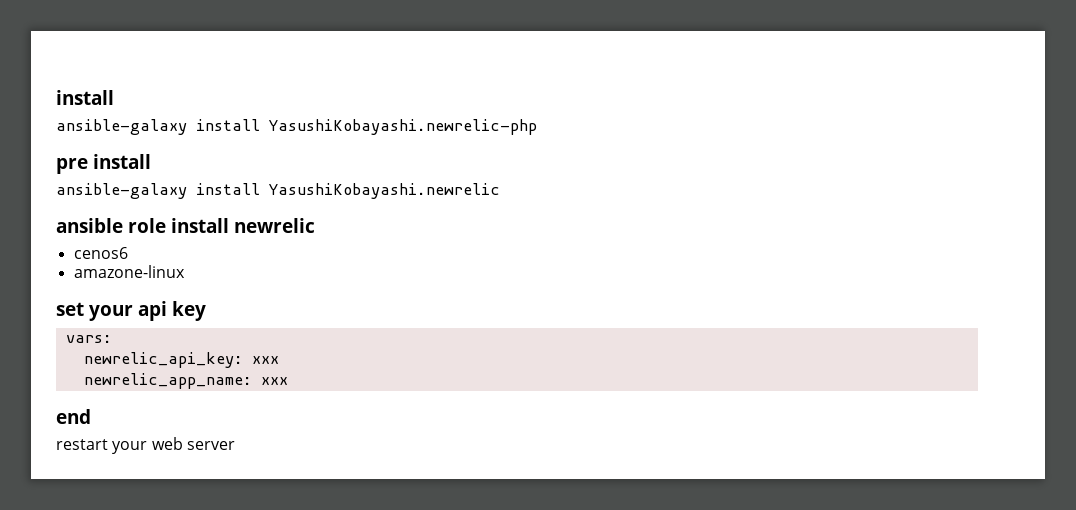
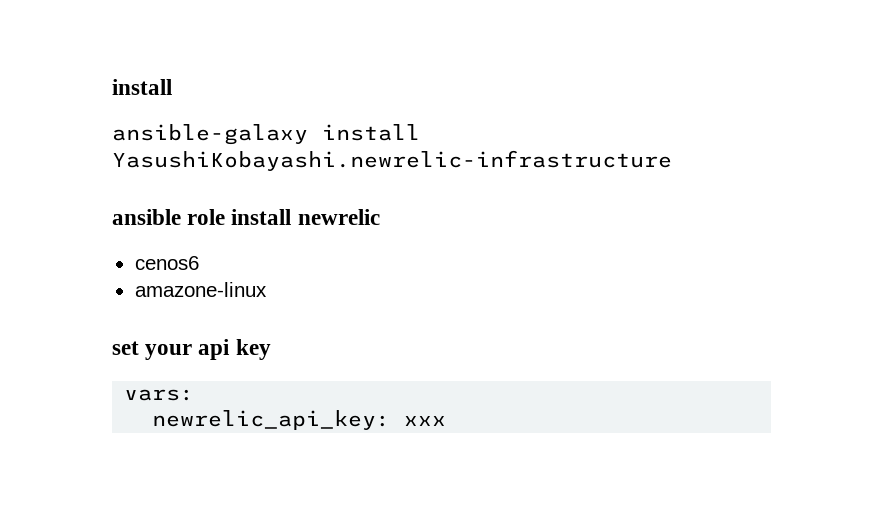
[56,90,114,105] [56,119,537,135] [56,154,151,174] [56,183,500,199] install // ansible-galaxy install YasushiKobayashi.newrelic-php // pre install // ansible-galaxy install YasushiKobayashi.newrelic -> [112,79,172,95] [112,124,420,145] [112,150,672,171] install // ansible-galaxy install YasushiKobayashi.newrelic-infrastructure
[83,373,288,389] [56,409,91,424] [56,437,235,454] // newrelic_app_name: xxx // end // restart your web server -> (447, 421) none

